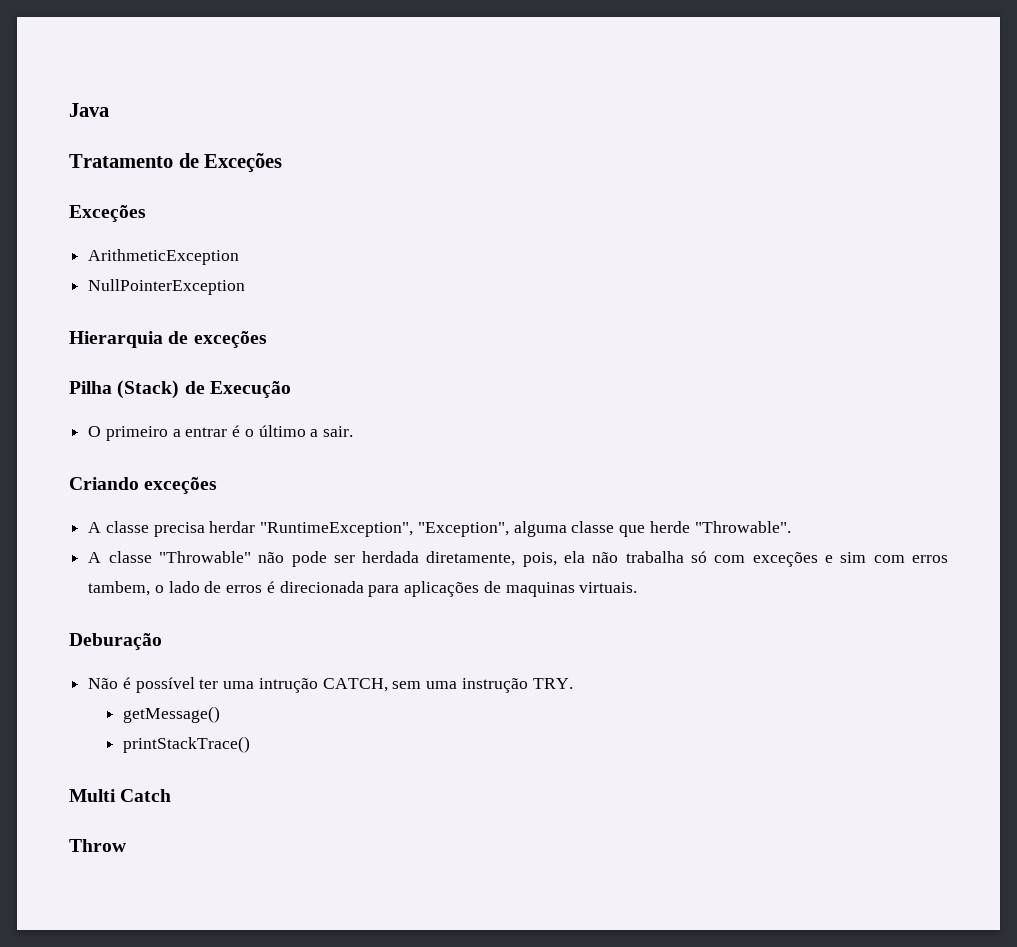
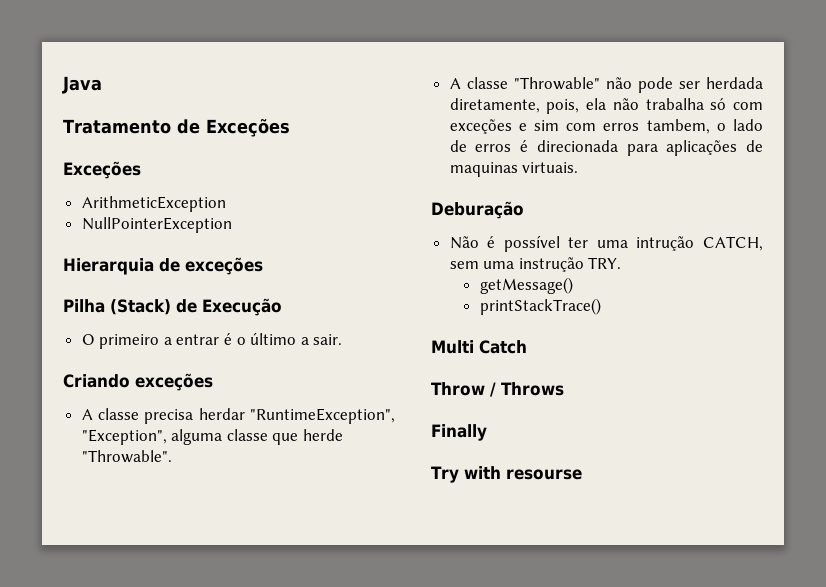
(126, 845) none -> [490,382,564,397] [431,424,487,441] [431,466,582,483] / Throws // Finally // Try with resourse

